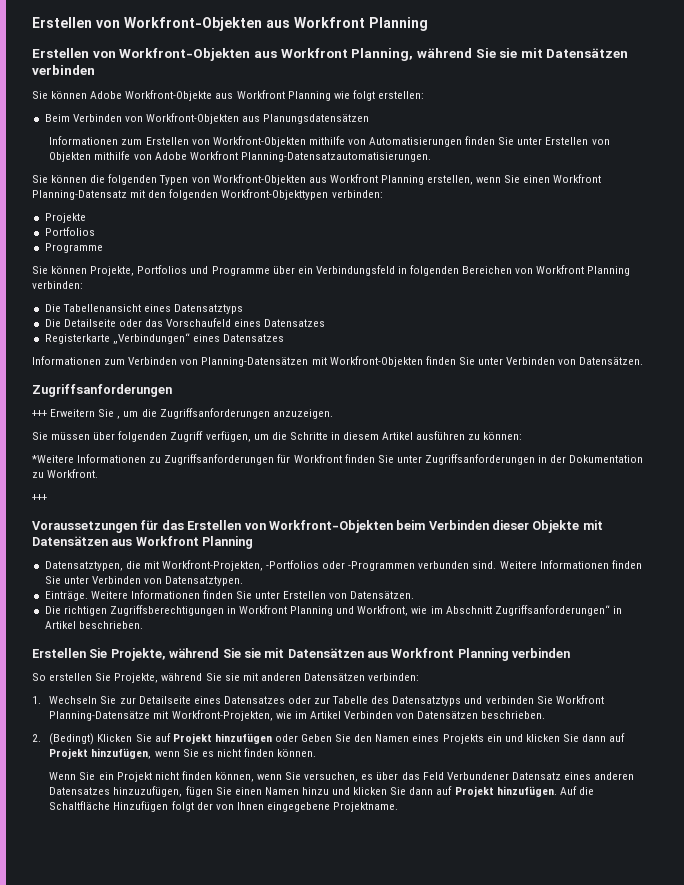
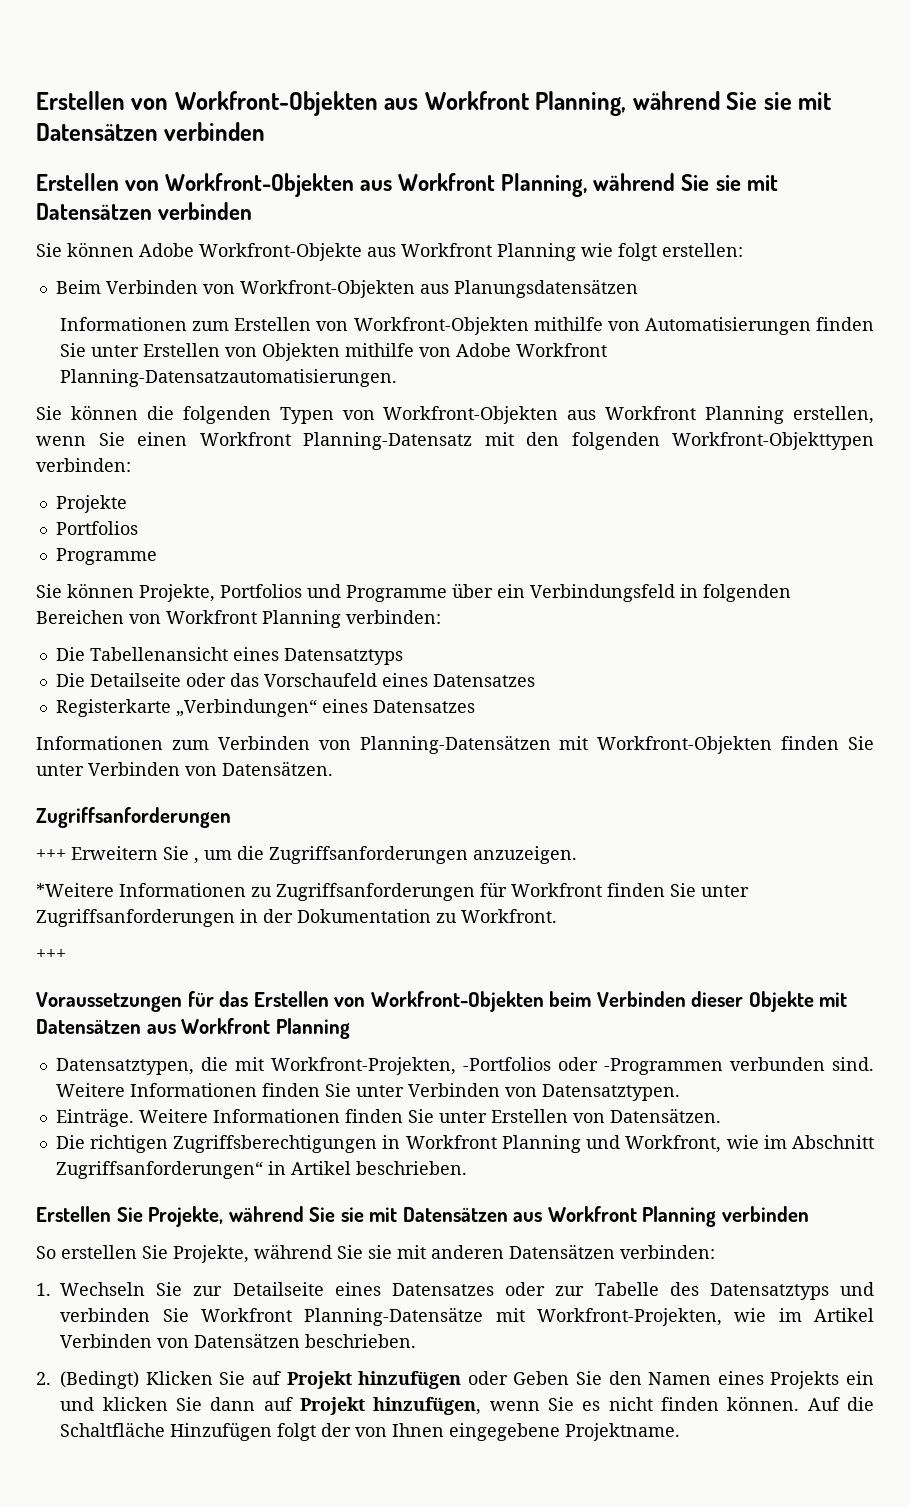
[32,17,428,31] Erstellen von Workfront-Objekten aus Workfront Planning -> [36,91,832,116] [36,122,266,141] Erstellen von Workfront-Objekten aus Workfront Planning, während Sie sie mit Datensätzen verbinden
[32,431,523,442] // Sie müssen über folgenden Zugriff verfügen, um die Schritte in diesem Artikel ausführen zu können: -> (577, 855) none
[49,771,635,782] [49,786,557,797] // Wenn Sie ein Projekt nicht finden können, wenn Sie versuchen, es über das Feld Verbundener Datensatz eines anderen Datensatzes hinzuzufügen, fügen Sie einen Namen hinzu und klicken Sie dann auf Projekt hinzufügen. -> (800, 1403) none

